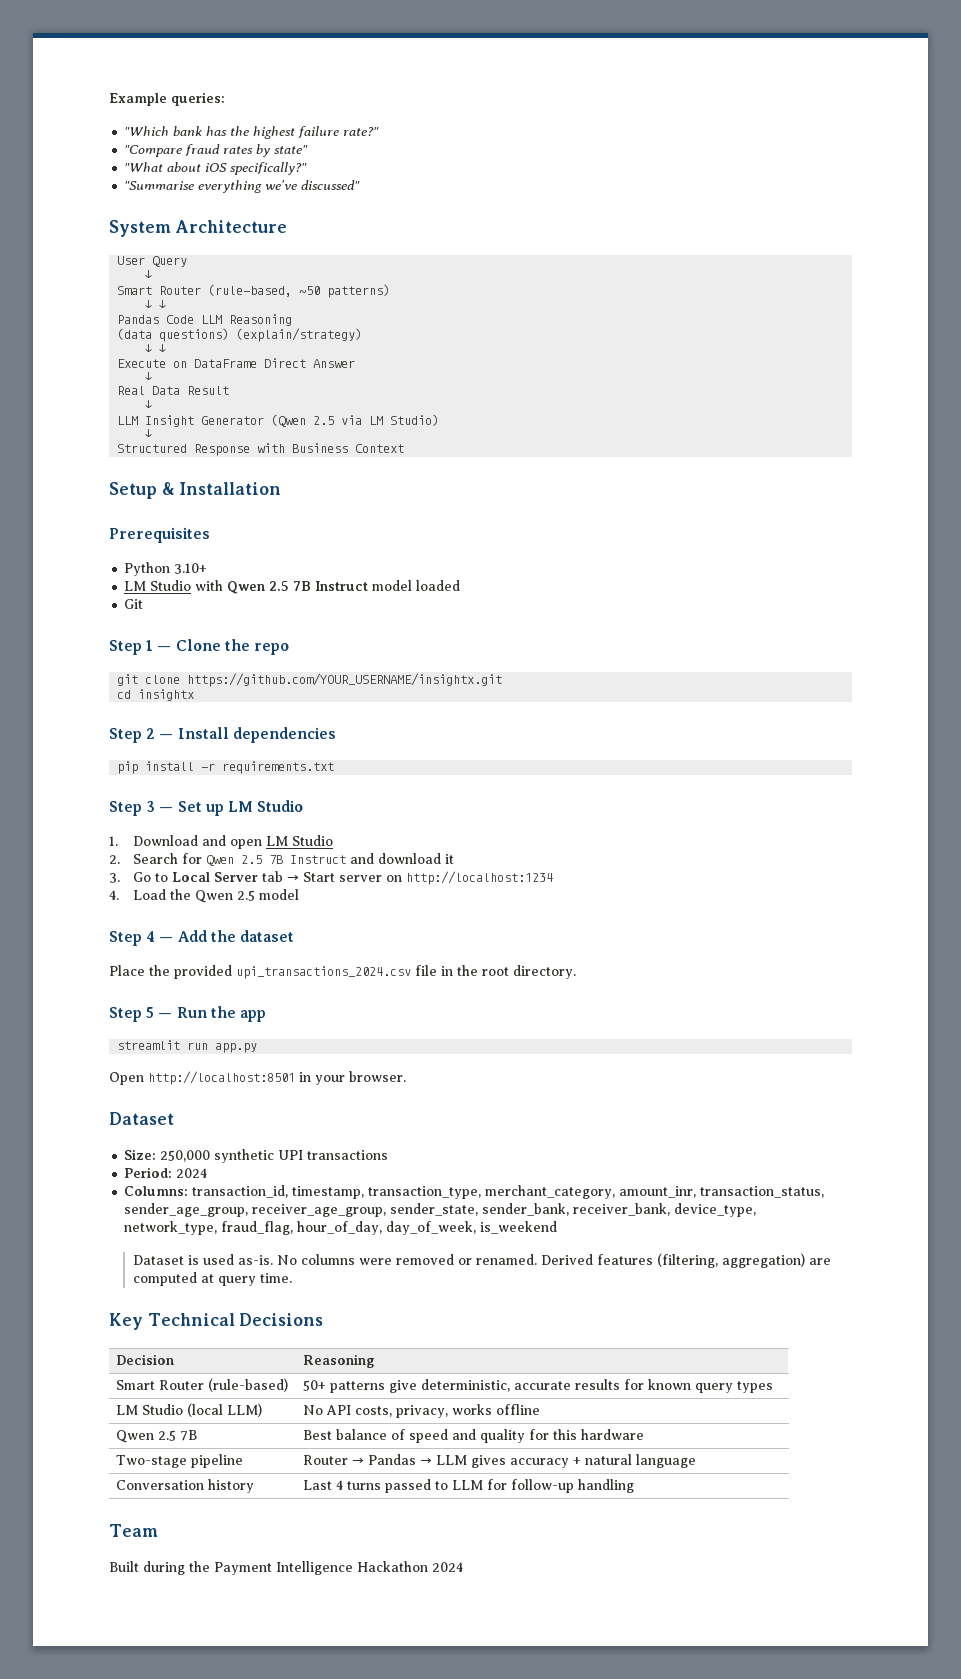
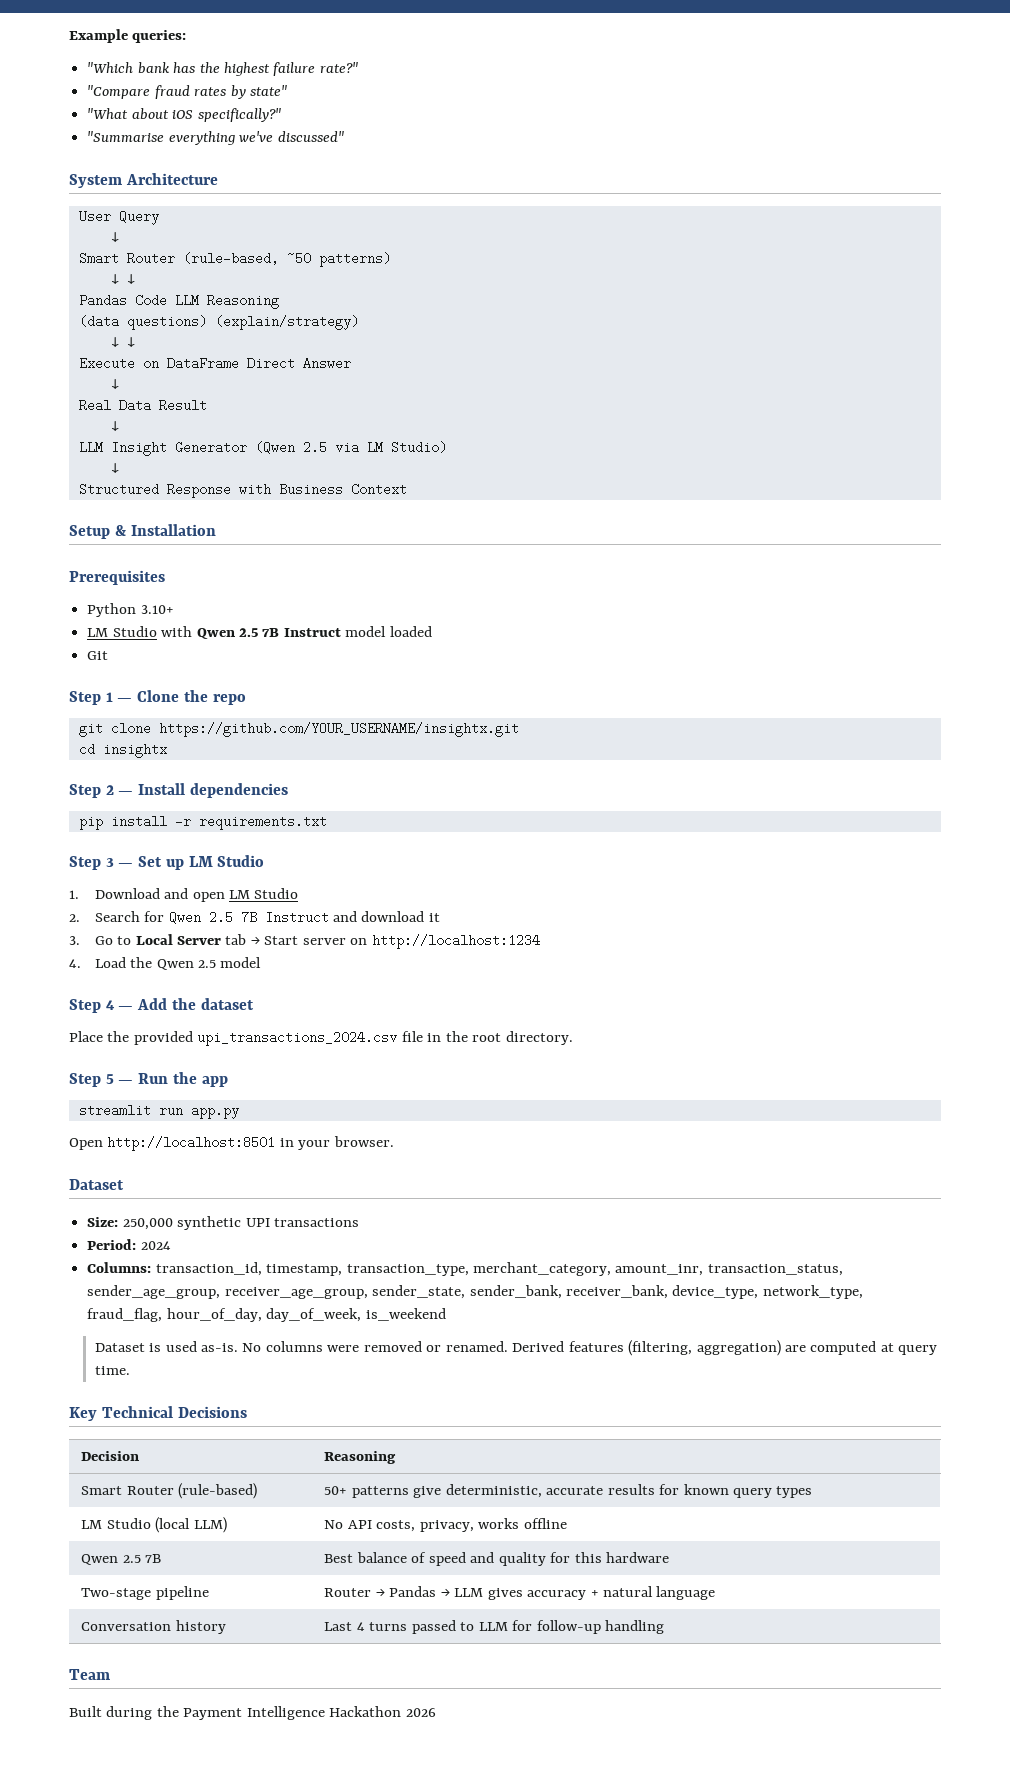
[432,1562,463,1572] 2024 -> [405,1708,436,1717] 2026

